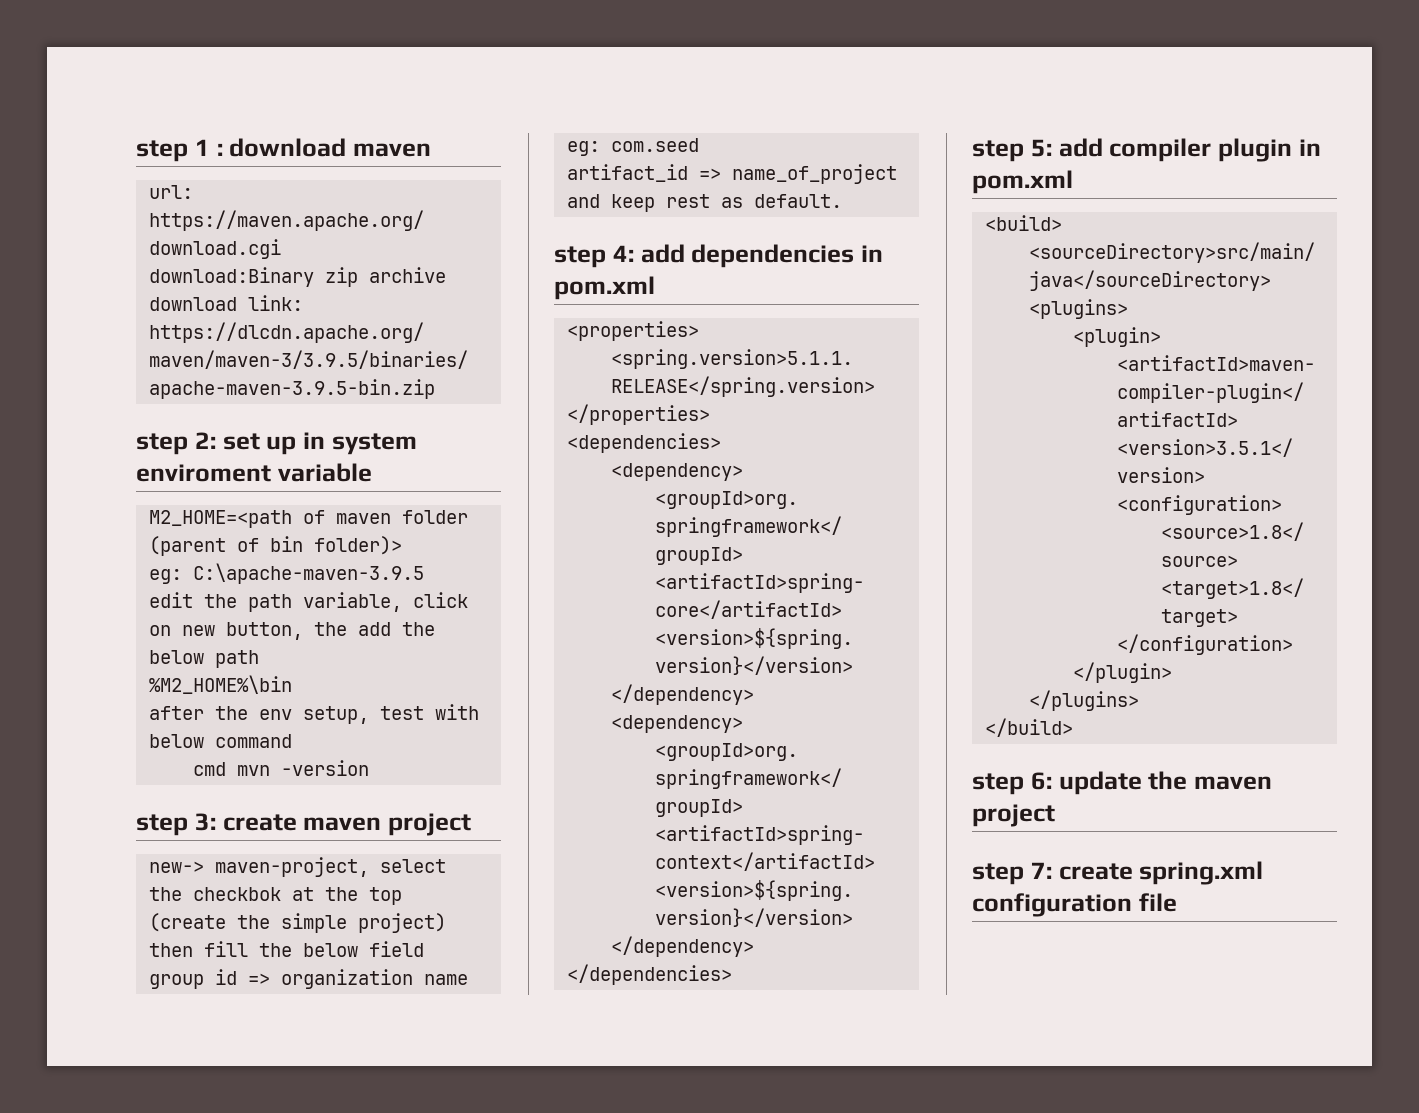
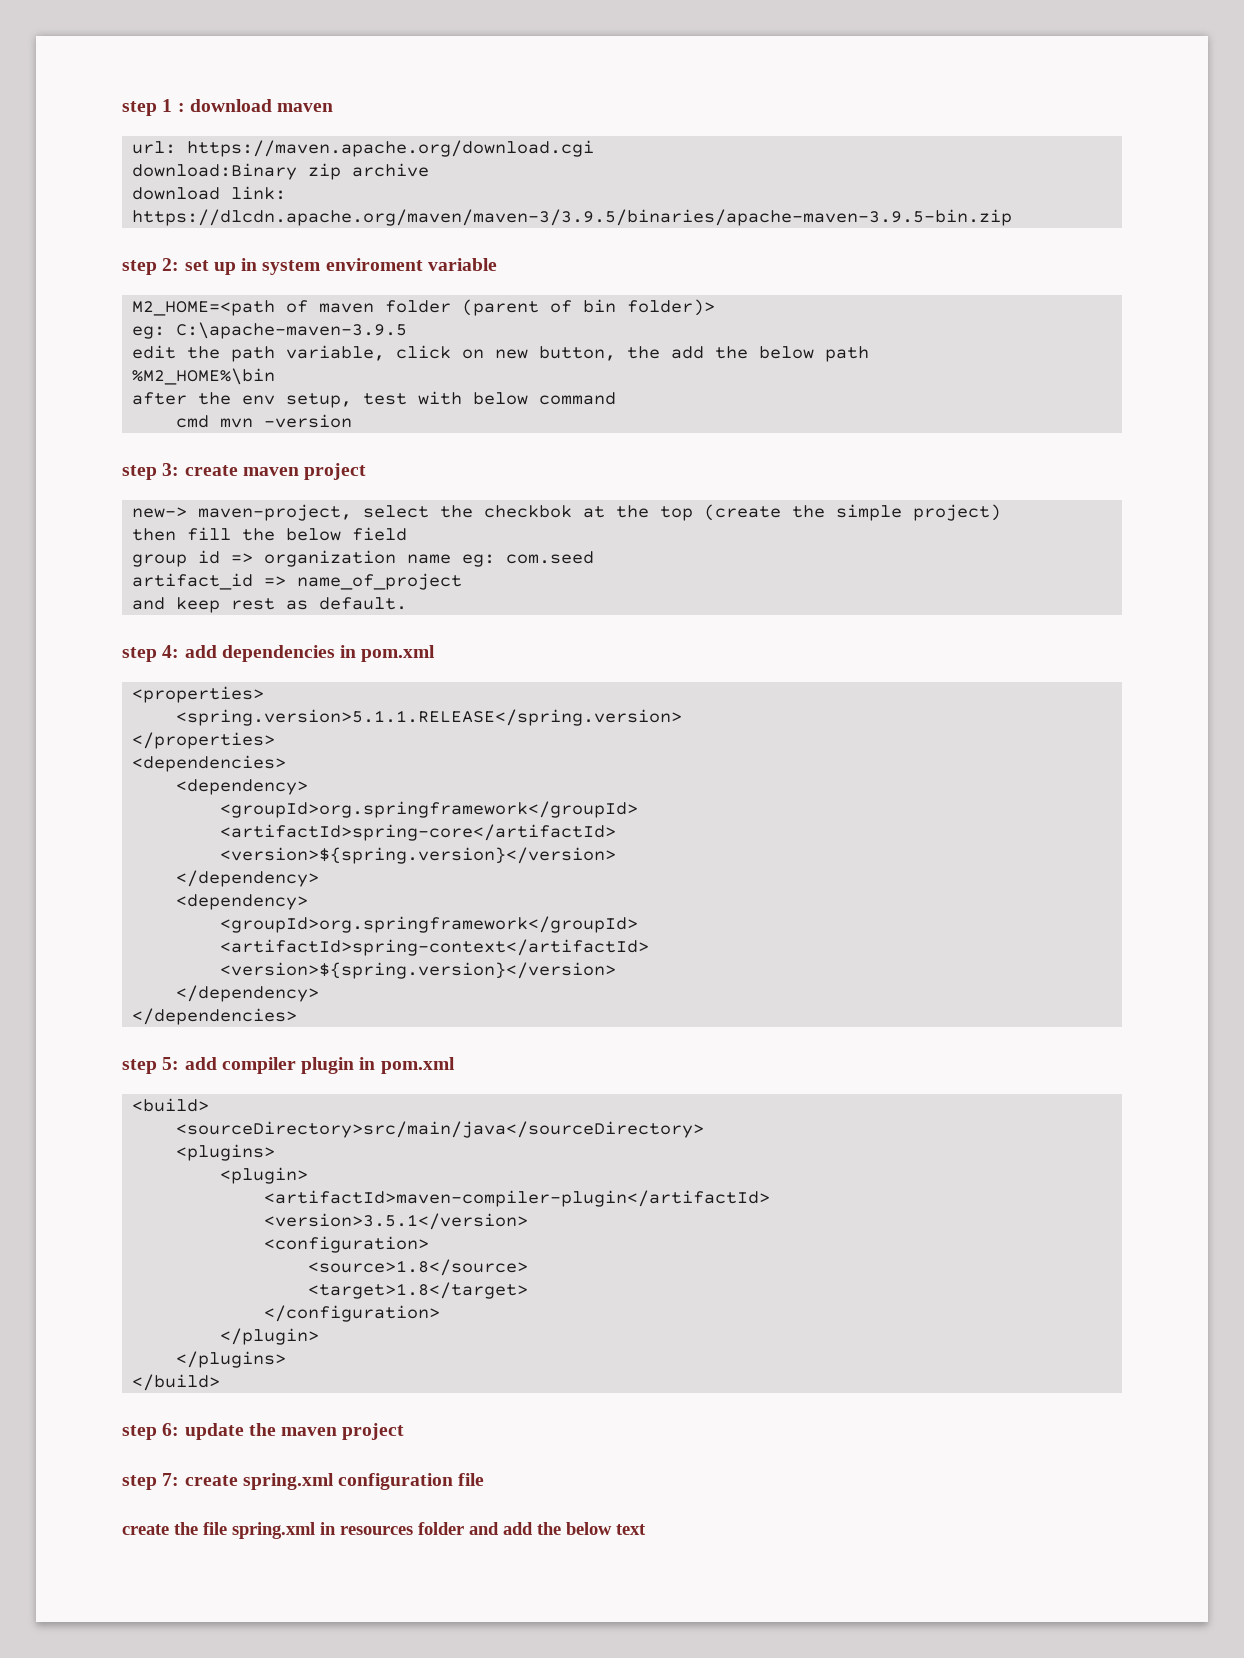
(1177, 902) none -> [122,1522,646,1539] // create the file spring.xml in resources folder and add the below text

